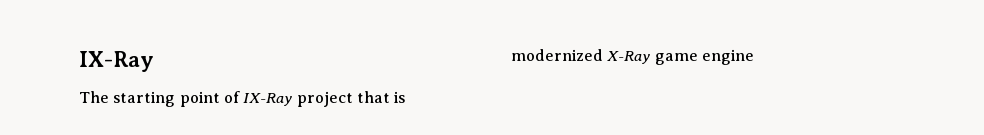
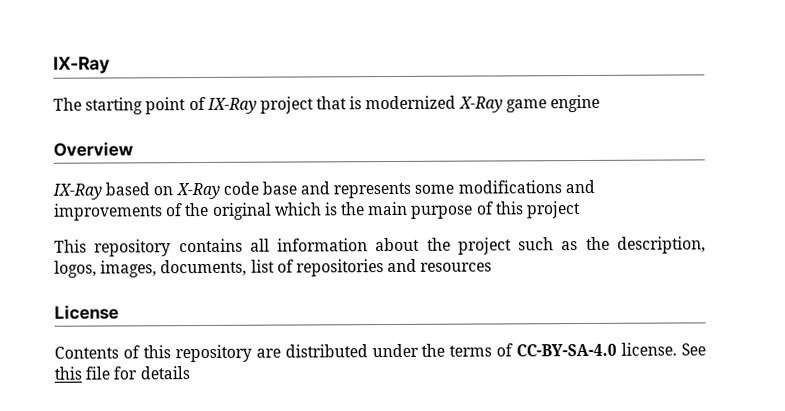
(754, 57) none -> [53,141,134,157] [52,179,595,200] [53,201,582,221] [54,236,706,257] [54,258,493,278] [54,304,119,320] [54,342,706,363] [54,366,190,380] // Overview // IX-Ray based on X-Ray code base and represents some modifications and improvements of the original which is the main purpose of this project // This repository contains all information about the project such as the description, logos, images, documents, list of repositories and resources // License // Contents of this repository are distributed under the terms of CC-BY-SA-4.0 license. See this file for details

